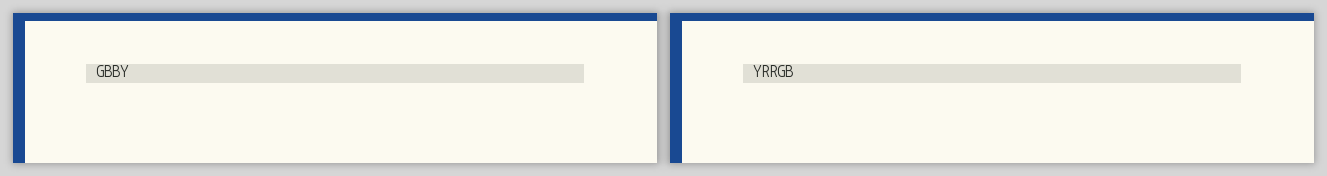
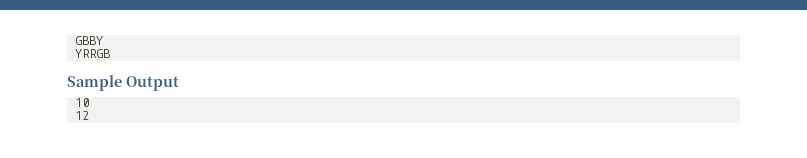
(794, 71) none -> [67,75,179,91] [74,98,89,107] [74,111,89,120] // Sample Output // 10 // 12

